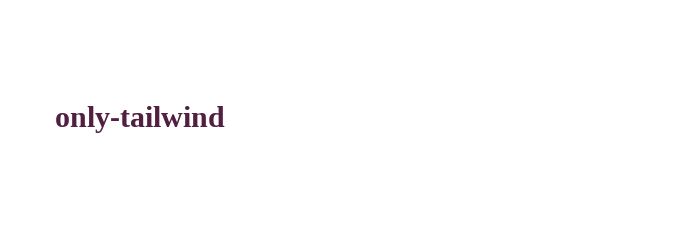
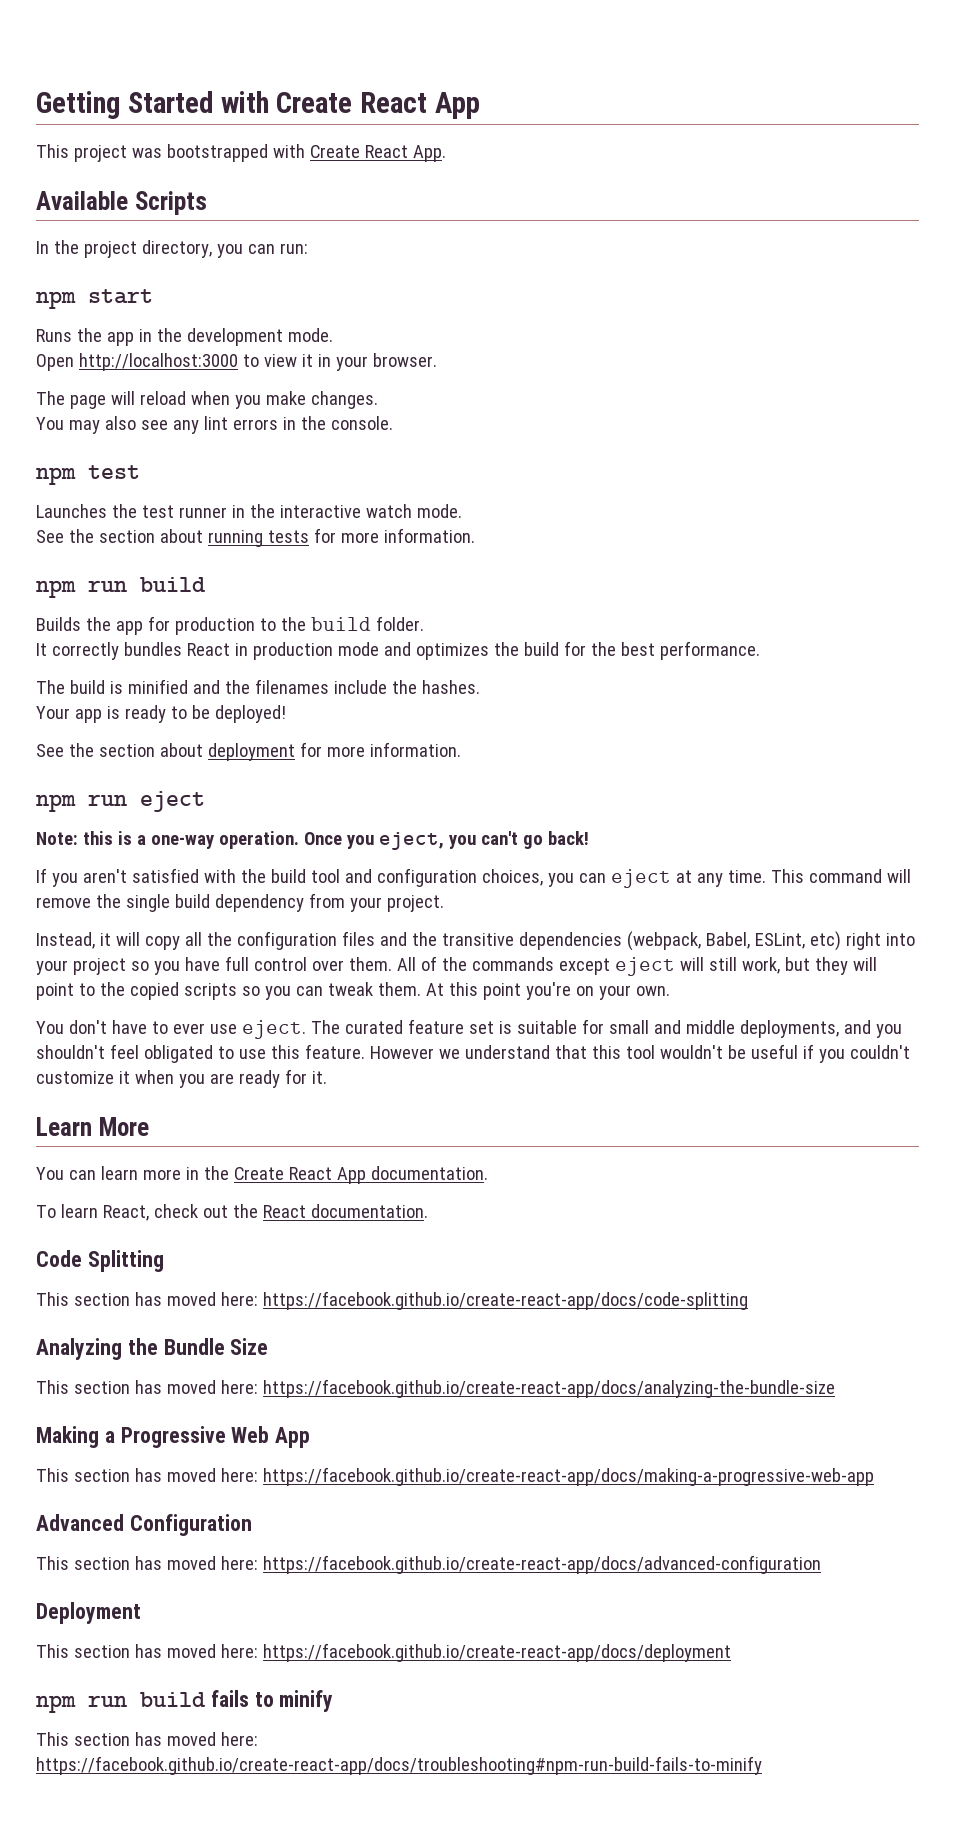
[55,106,225,133] only-tailwind -> [36,91,481,119] [36,144,446,162] [36,191,207,215] [36,240,308,258] [36,289,153,309] [36,328,333,346] [36,353,437,371] [36,391,378,409] [36,416,393,434] [36,465,140,485] [36,504,462,518] [36,528,475,547] [36,577,206,598] [36,616,424,635] [36,641,760,660] [36,679,480,694] [36,705,286,723] [36,742,461,761] [36,791,205,812] [36,831,589,850] [36,868,911,888] [36,893,444,912] [36,931,915,951] [36,956,877,976] [36,982,670,1000] [36,1019,902,1039] [36,1044,910,1063] [36,1069,327,1088] [36,1117,149,1136] [36,1166,488,1184] [36,1204,428,1221] [36,1250,164,1272] [36,1291,748,1310] [36,1338,269,1360] [36,1379,835,1398] [36,1426,311,1448] [36,1467,874,1486] [36,1514,252,1536] [36,1555,821,1574] [36,1602,141,1624] [36,1643,731,1662] [36,1690,334,1713] [36,1732,258,1746] [36,1756,762,1775] Getting Started with Create React App // This project was bootstrapped with Create React App. // Available Scripts // In the project directory, you can run: // npm start // Runs the app in the development mode. // Open http://localhost:3000 to view it in your browser. // The page will reload when you make changes. // You may also see any lint errors in the console. // npm test // Launches the test runner in the interactive watch mode. // See the section about running tests for more information. // npm run build // Builds the app for production to the build folder. // It correctly bundles React in production mode and optimizes the build for the best performance. // The build is minified and the filenames include the hashes. // Your app is ready to be deployed! // See the section about deployment for more information. // npm run eject // Note: this is a one-way operation. Once you eject, you can't go back! // If you aren't satisfied with the build tool and configuration choices, you can eject at any time. This command will remove the single build dependency from your project. // Instead, it will copy all the configuration files and the transitive dependencies (webpack, Babel, ESLint, etc) right into your project so you have full control over them. All of the commands except eject will still work, but they will point to the copied scripts so you can tweak them. At this point you're on your own. // You don't have to ever use eject. The curated feature set is suitable for small and middle deployments, and you shouldn't feel obligated to use this feature. However we understand that this tool wouldn't be useful if you couldn't customize it when you are ready for it. // Learn More // You can learn more in the Create React App documentation. // To learn React, check out the React documentation. // Code Splitting // This section has moved here: https://facebook.github.io/create-react-app/docs/code-splitting // Analyzing the Bundle Size // This section has moved here: https://facebook.github.io/create-react-app/docs/analyzing-the-bundle-size // Making a Progressive Web App // This section has moved here: https://facebook.github.io/create-react-app/docs/making-a-progressive-web-app // Advanced Configuration // This section has moved here: https://facebook.github.io/create-react-app/docs/advanced-configuration // Deployment // This section has moved here: https://facebook.github.io/create-react-app/docs/deployment // npm run build fails to minify // This section has moved here: https://facebook.github.io/create-react-app/docs/troubleshooting#npm-run-build-fails-to-minify

